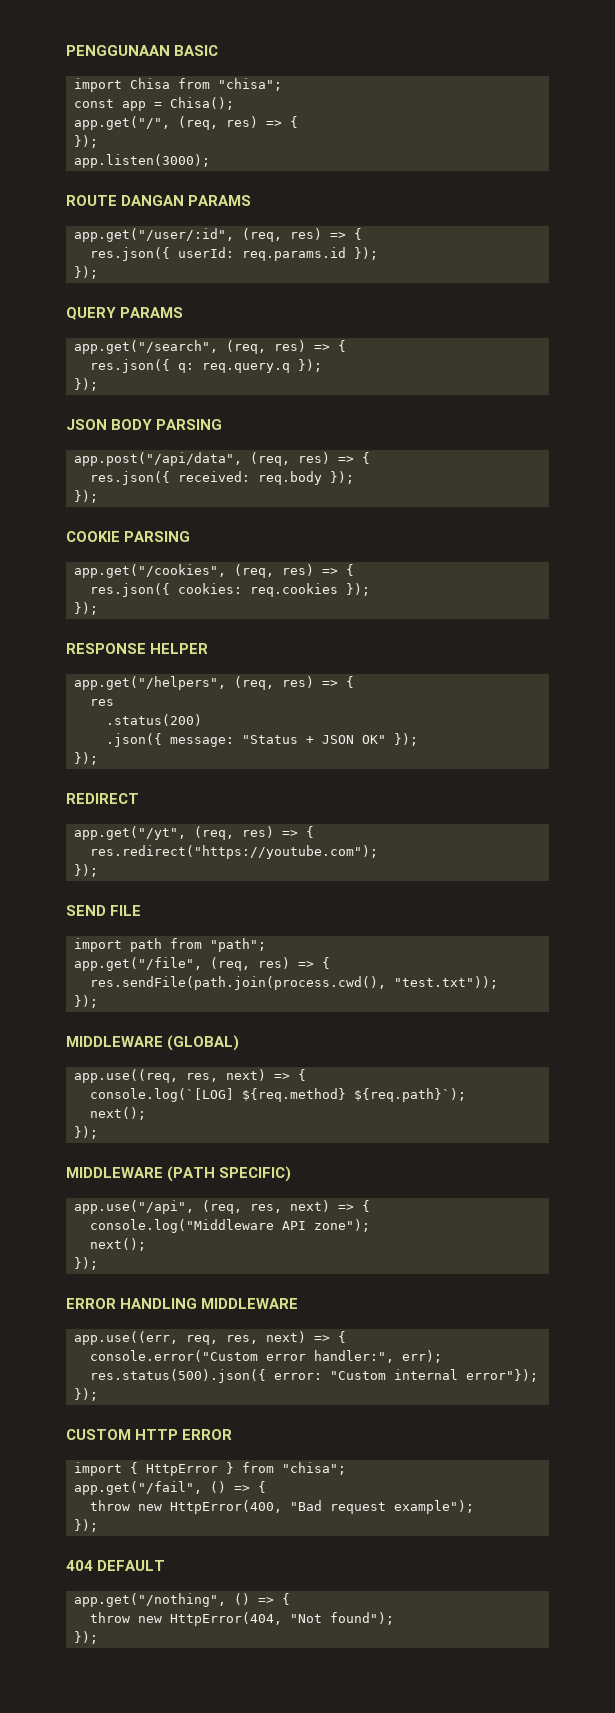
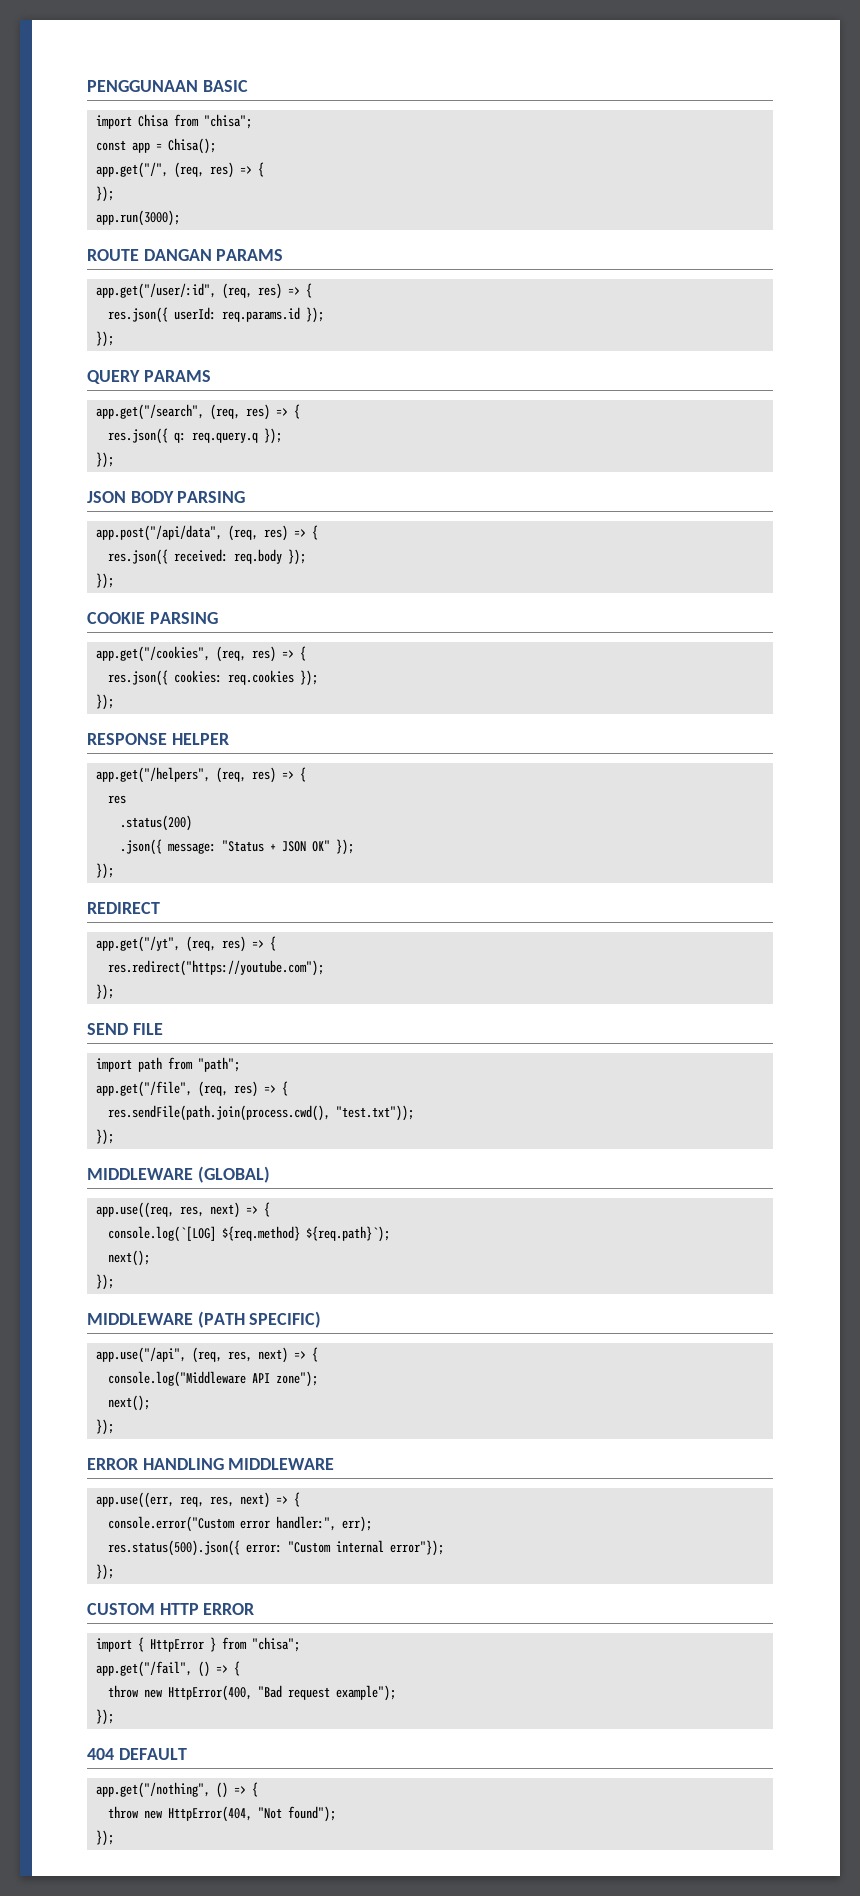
[74,154,211,168] app.listen(3000); -> [95,210,180,226] app.run(3000);

